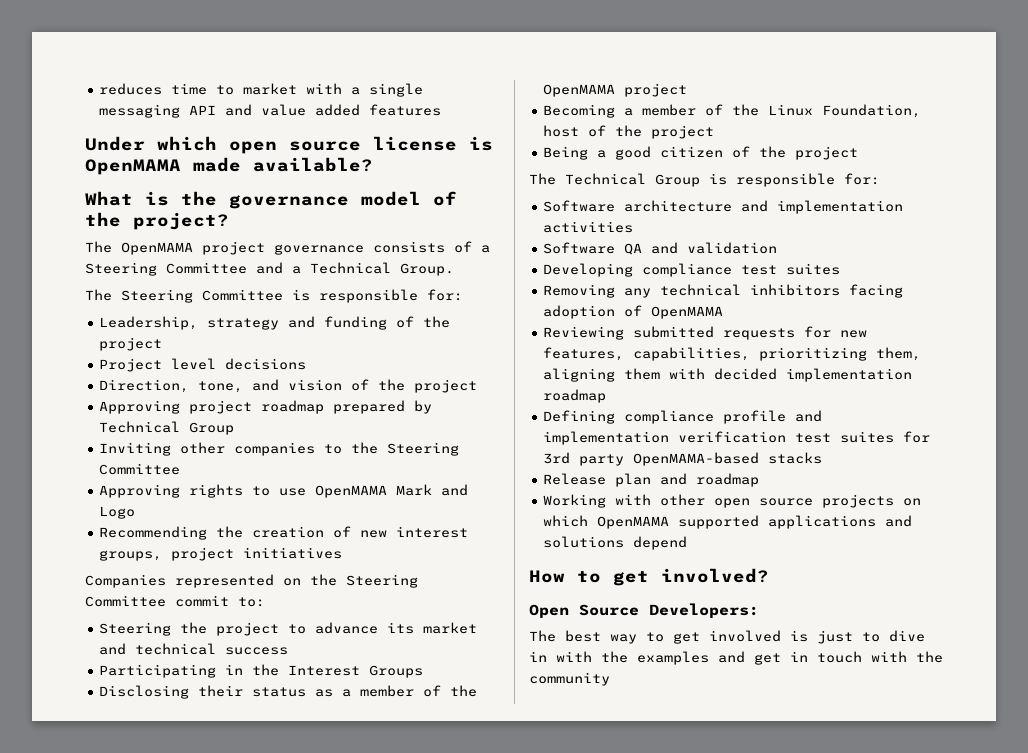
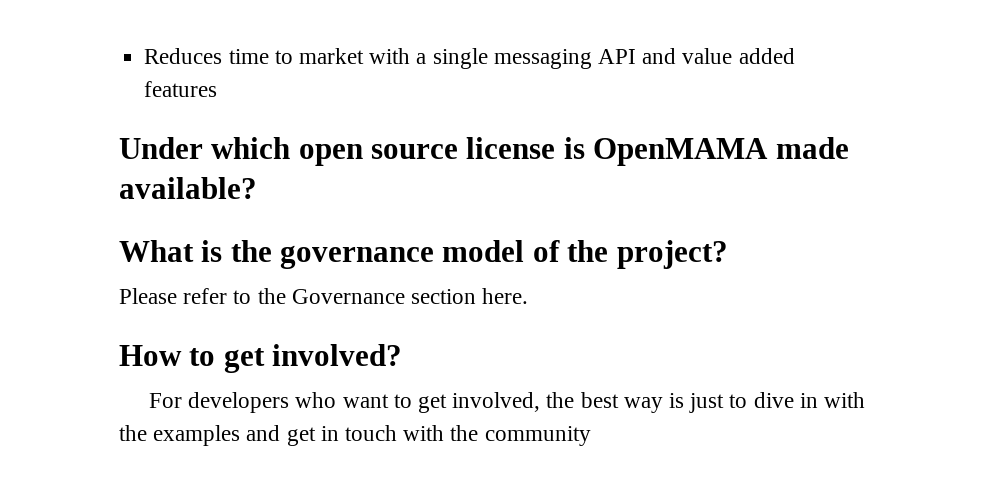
[99,83,163,95] reduces -> [144,48,223,64] Reduces
[85,241,490,255] [85,262,454,276] [85,289,463,303] [99,316,451,330] [99,337,163,351] [99,358,307,372] [99,379,478,393] [99,400,433,414] [99,421,235,435] [99,442,460,456] [99,463,181,475] [99,484,469,498] [99,506,136,519] [99,526,469,540] [99,547,343,561] [85,574,418,588] [85,595,265,607] [99,622,478,636] [99,643,289,655] [99,664,424,678] [99,685,478,699] [543,83,688,97] [543,104,922,118] [543,125,715,139] [543,146,859,160] [529,173,880,187] [543,200,904,214] [543,221,634,233] [543,242,778,255] [543,263,841,277] [543,284,904,298] [543,305,724,319] [543,326,868,340] [543,347,922,361] [543,368,913,382] [543,389,607,403] [543,410,823,424] [543,431,931,445] [543,452,823,466] [543,473,760,487] [543,494,922,508] [543,515,913,529] [543,536,688,550] [529,568,769,586] [529,603,759,618] [529,630,781,644] The OpenMAMA project governance consists of a Steering Committee and a Technical Group. // The Steering Committee is responsible for: // Leadership, strategy and funding of the project // Project level decisions // Direction, tone, and vision of the project // Approving project roadmap prepared by Technical Group // Inviting other companies to the Steering Committee // Approving rights to use OpenMAMA Mark and Logo // Recommending the creation of new interest groups, project initiatives // Companies represented on the Steering Committee commit to: // Steering the project to advance its market and technical success // Participating in the Interest Groups // Disclosing their status as a member of the OpenMAMA project // Becoming a member of the Linux Foundation, host of the project // Being a good citizen of the project // The Technical Group is responsible for: // Software architecture and implementation activities // Software QA and validation // Developing compliance test suites // Removing any technical inhibitors facing adoption of OpenMAMA // Reviewing submitted requests for new features, capabilities, prioritizing them, aligning them with decided implementation roadmap // Defining compliance profile and implementation verification test suites for 3rd party OpenMAMA-based stacks // Release plan and roadmap // Working with other open source projects on which OpenMAMA supported applications and solutions depend // How to get involved? // Open Source Developers: // The best way to get involved -> [119,288,529,304] [119,344,403,373] [148,392,663,413] Please refer to the Governance section here. // How to get involved? // For developers who want to get involved, the best way

